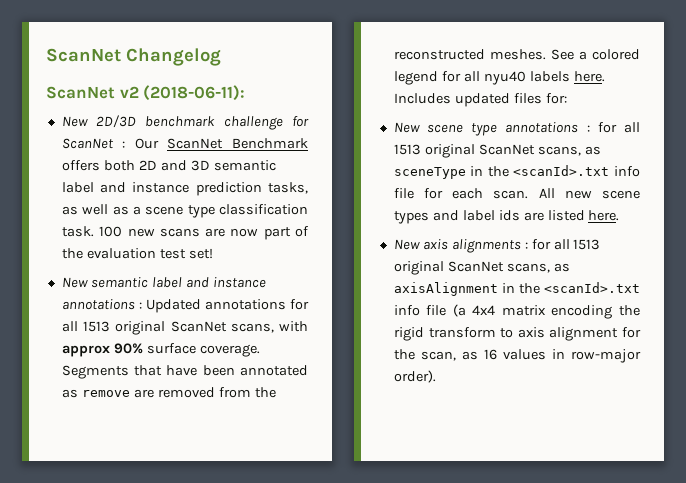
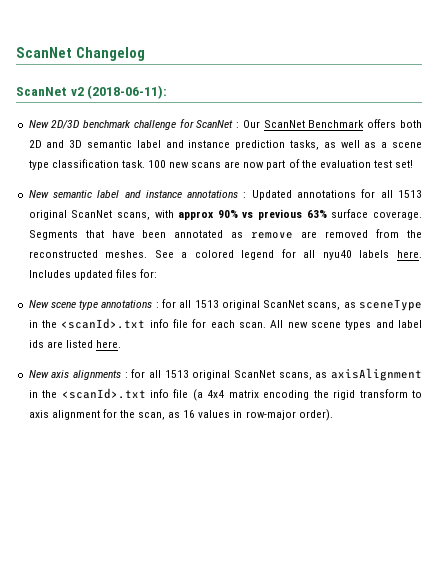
(143, 348) none -> [242,209,327,220] vs previous 63%

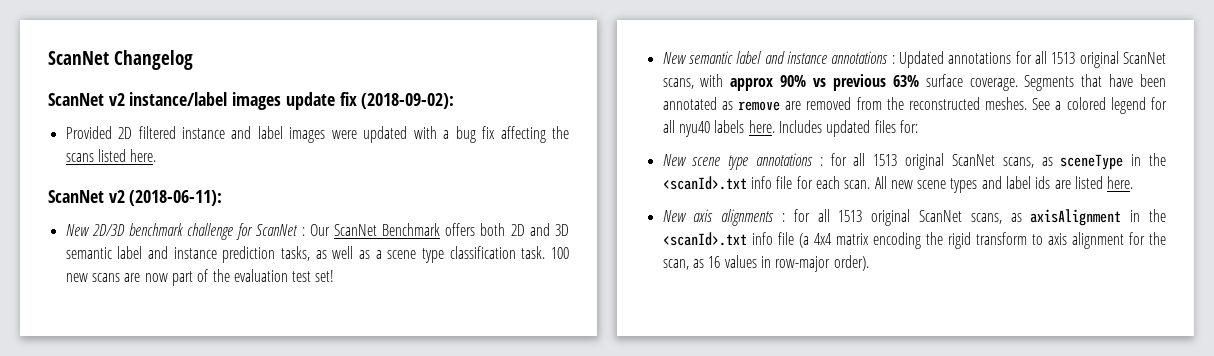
(145, 54) none -> [48,92,455,110] [65,126,569,143] [65,149,157,162] // ScanNet v2 instance/label images update fix (2018-09-02): // Provided 2D filtered instance and label images were updated with a bug fix affecting the scans listed here.

